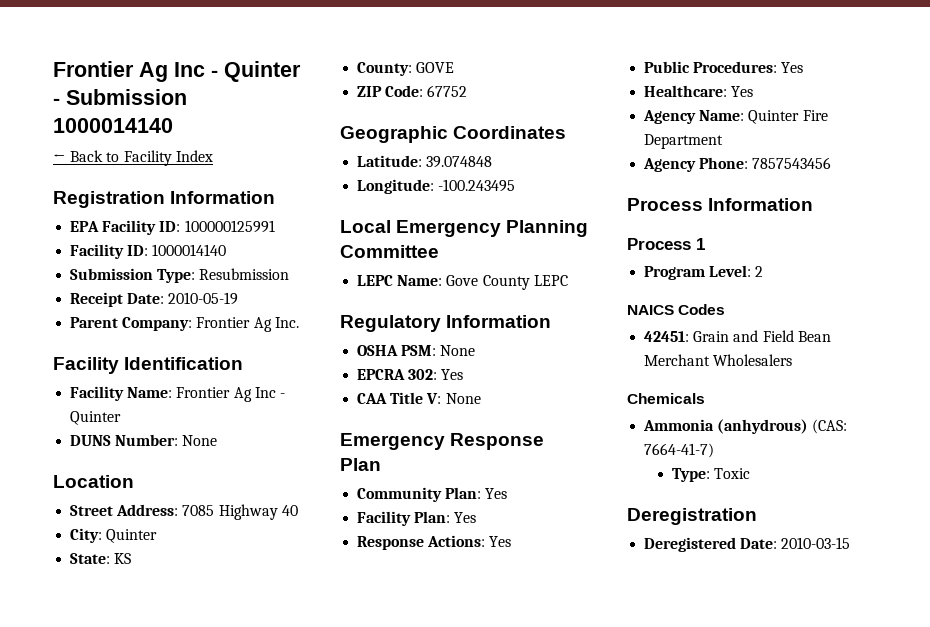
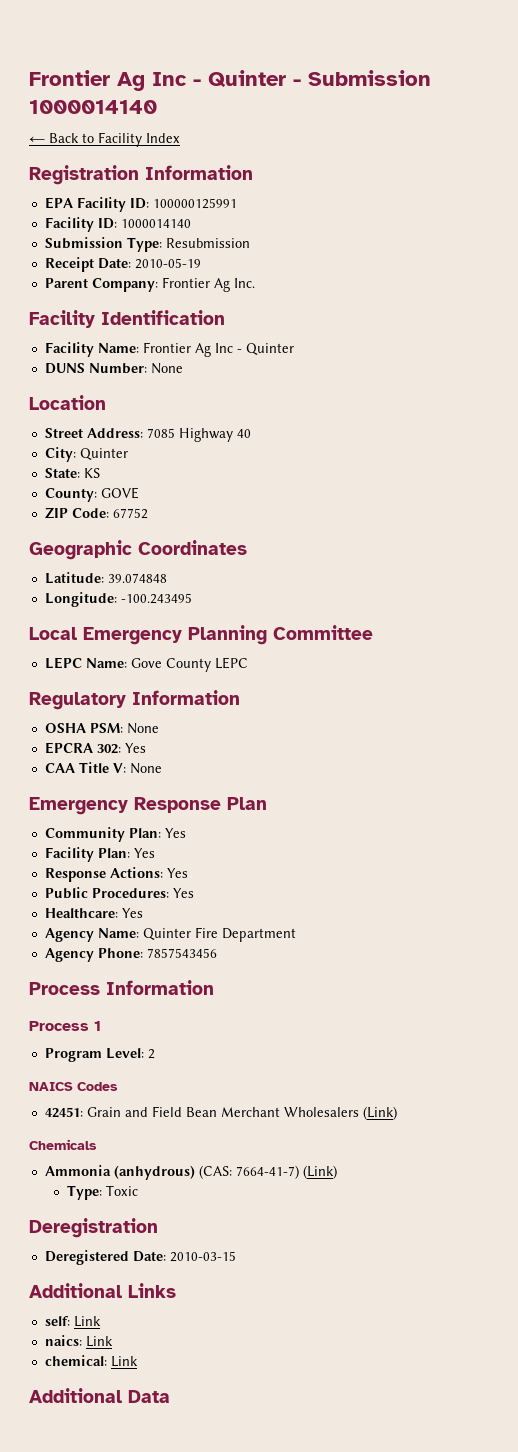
(793, 360) none -> [362,1106,397,1120] (Link)
(715, 450) none -> [302,1165,337,1179] (Link)
(851, 543) none -> [29,1283,176,1298] [44,1316,101,1327] [44,1335,113,1347] [44,1355,138,1367] [29,1388,170,1403] // Additional Links // self: Link // naics: Link // chemical: Link // Additional Data

